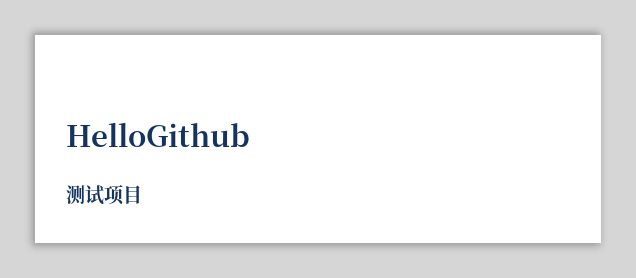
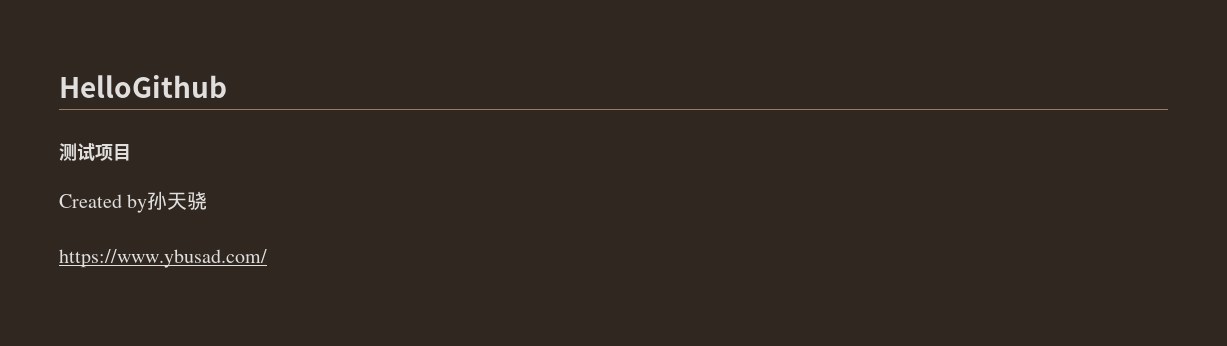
(142, 194) none -> [59,191,208,213] [59,249,267,268] // Created by孙天骁 // https://www.ybusad.com/

